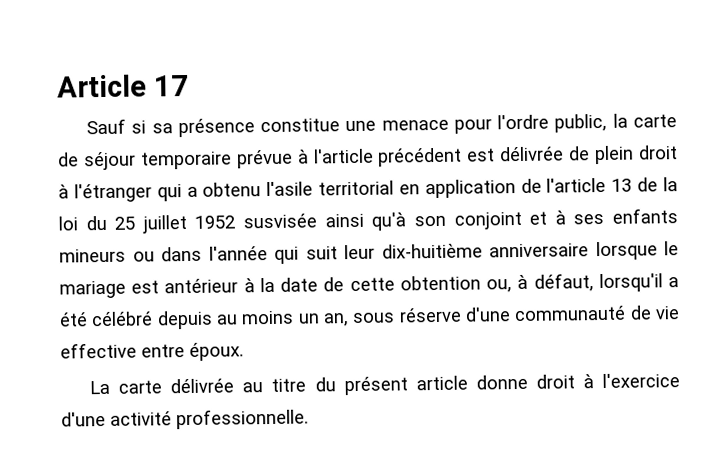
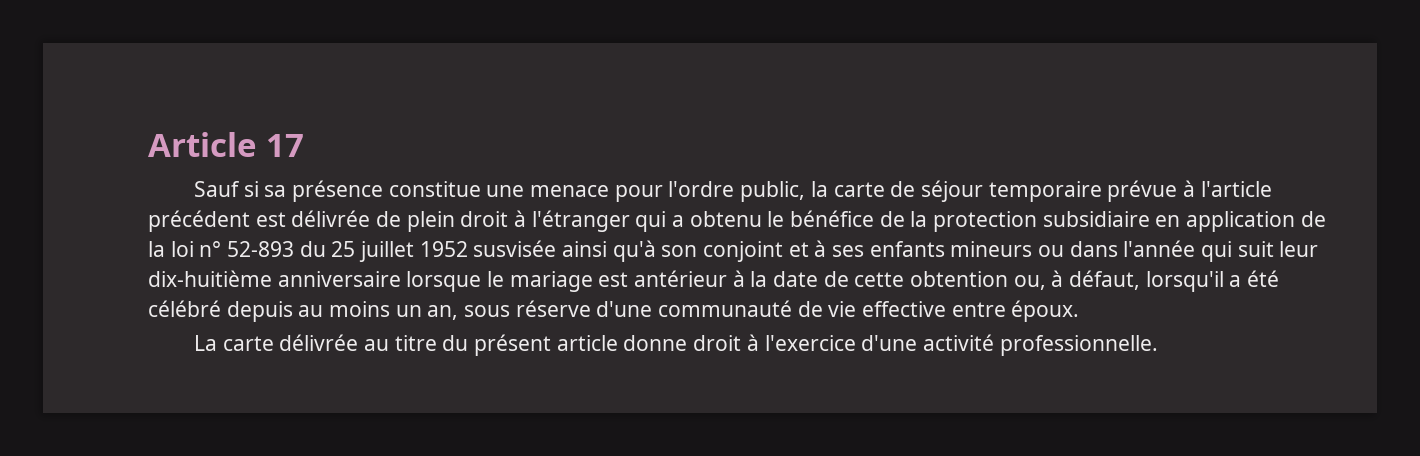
[266,177,678,199] [58,216,78,231] l'asile territorial en application de l'article 13 de la loi -> [767,210,1326,232] [148,241,295,257] le bénéfice de la protection subsidiaire en application de la loi n° 52-893

